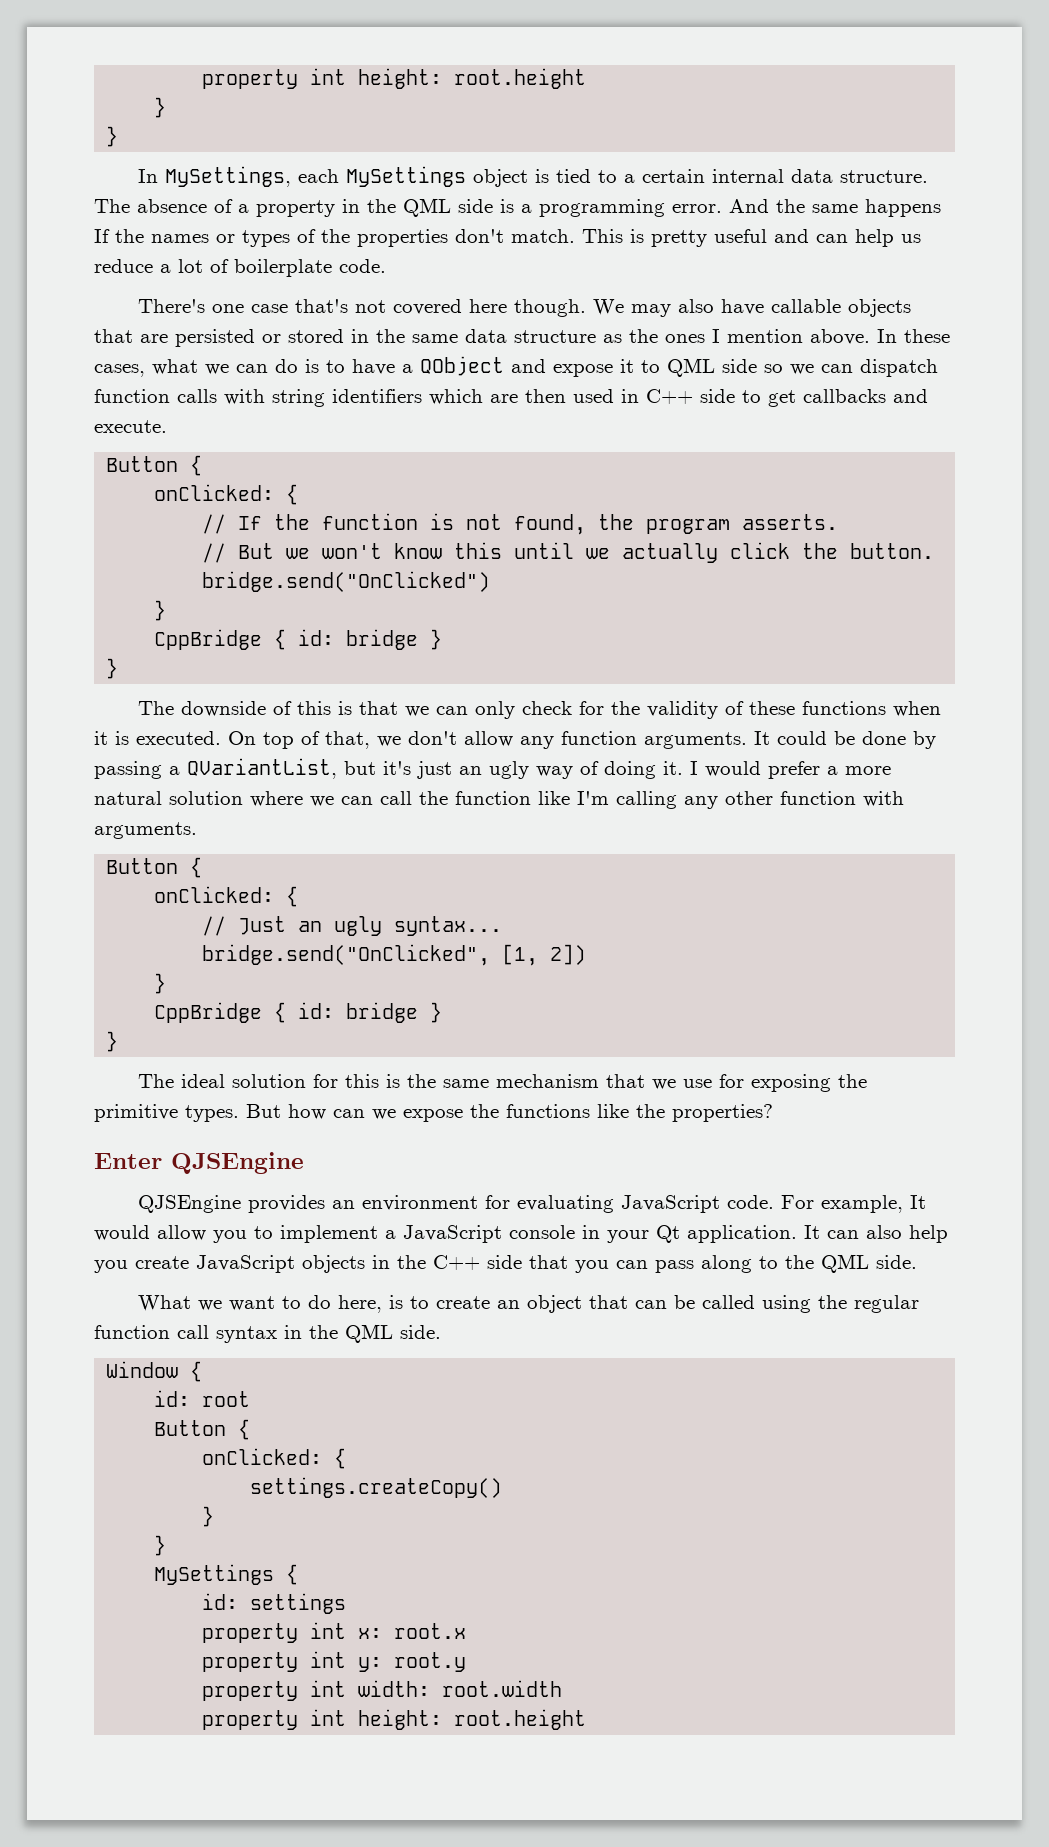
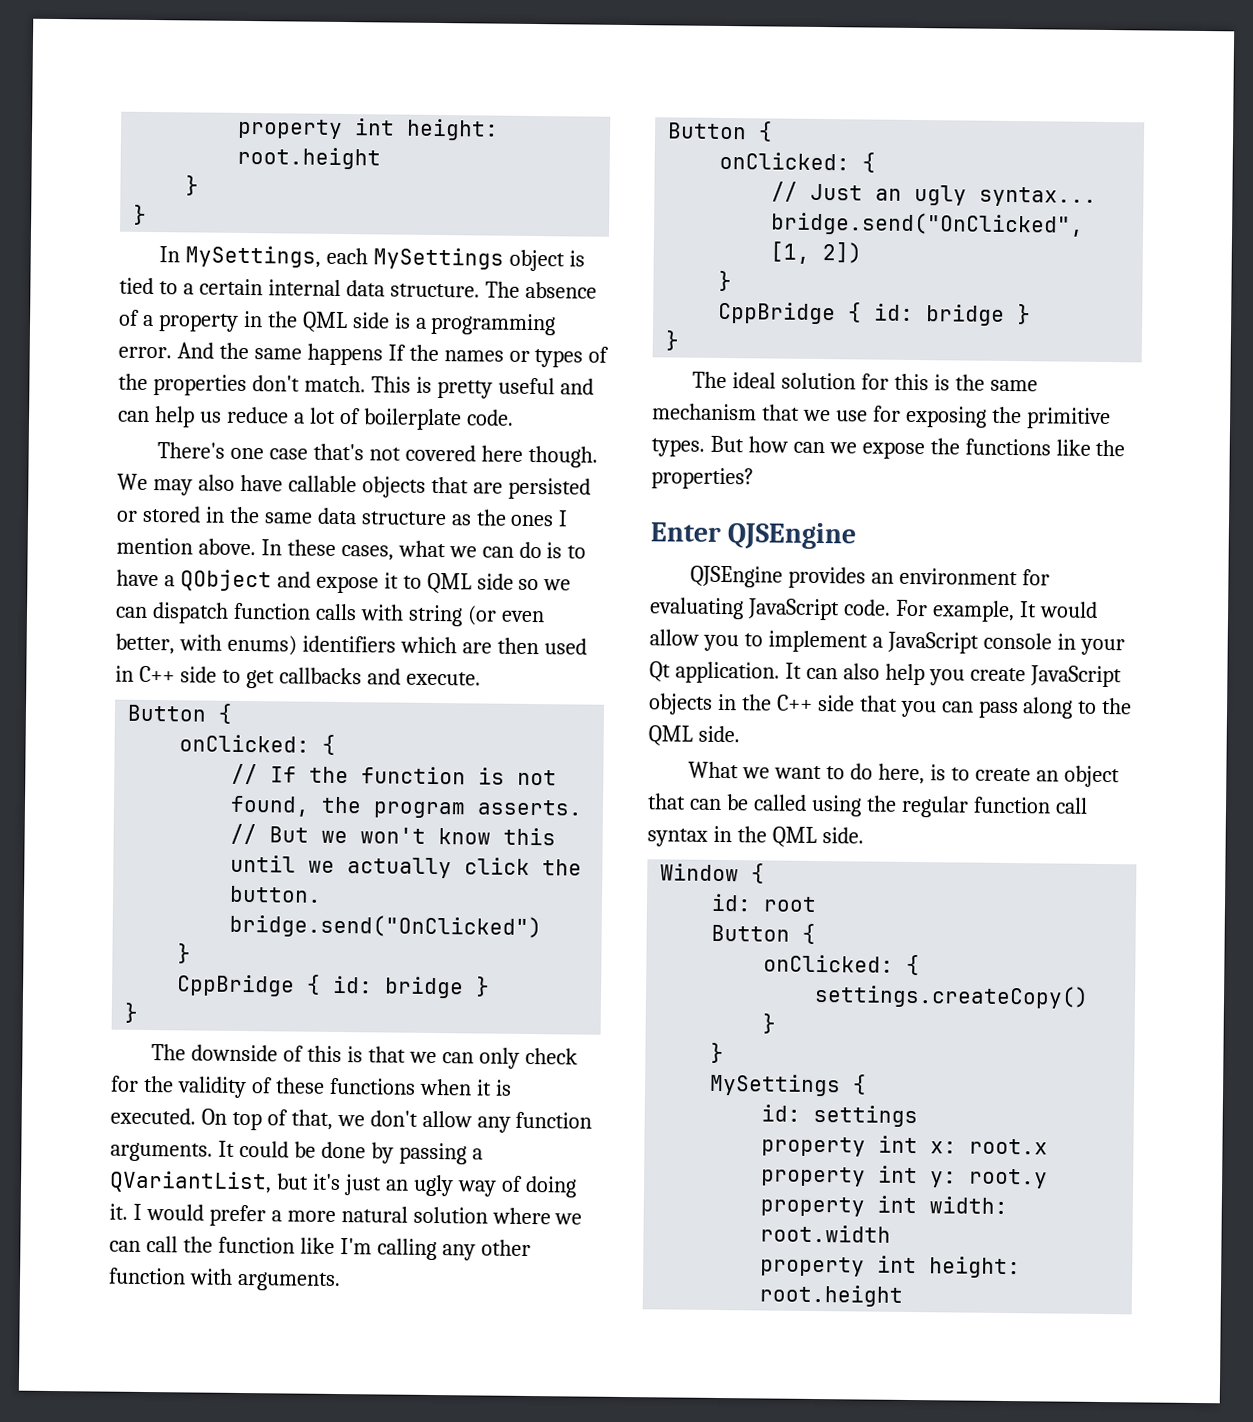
(325, 398) none -> [466,605,545,626] [115,633,297,656] (or even better, with enums)

